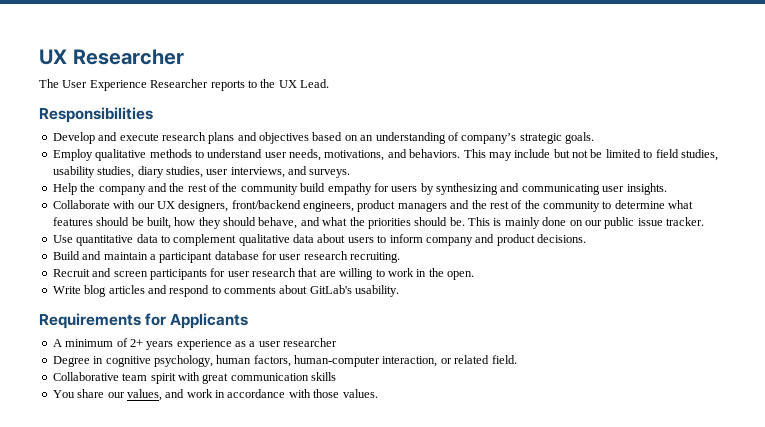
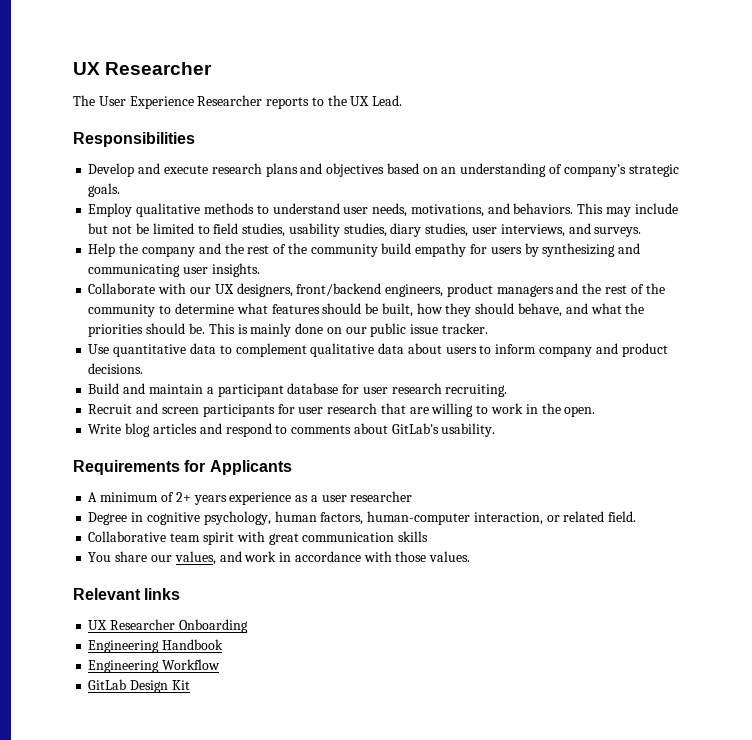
(378, 393) none -> [73,588,181,600] [88,619,248,633] [88,639,224,653] [88,659,221,673] [88,679,190,693] // Relevant links // UX Researcher Onboarding // Engineering Handbook // Engineering Workflow // GitLab Design Kit

